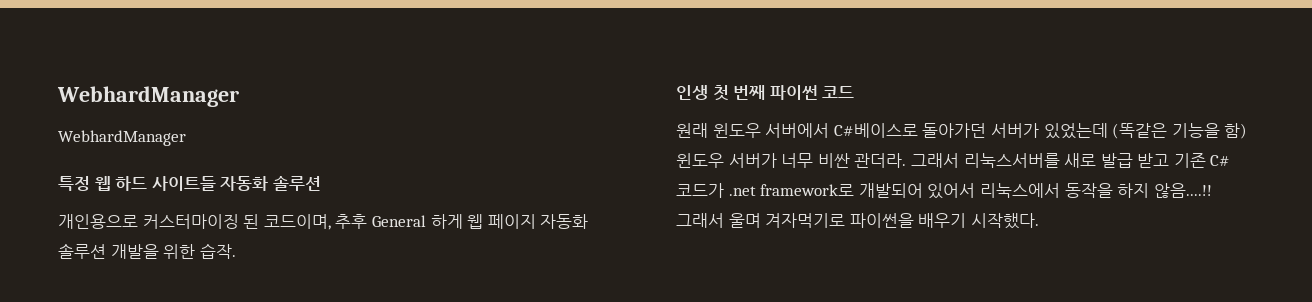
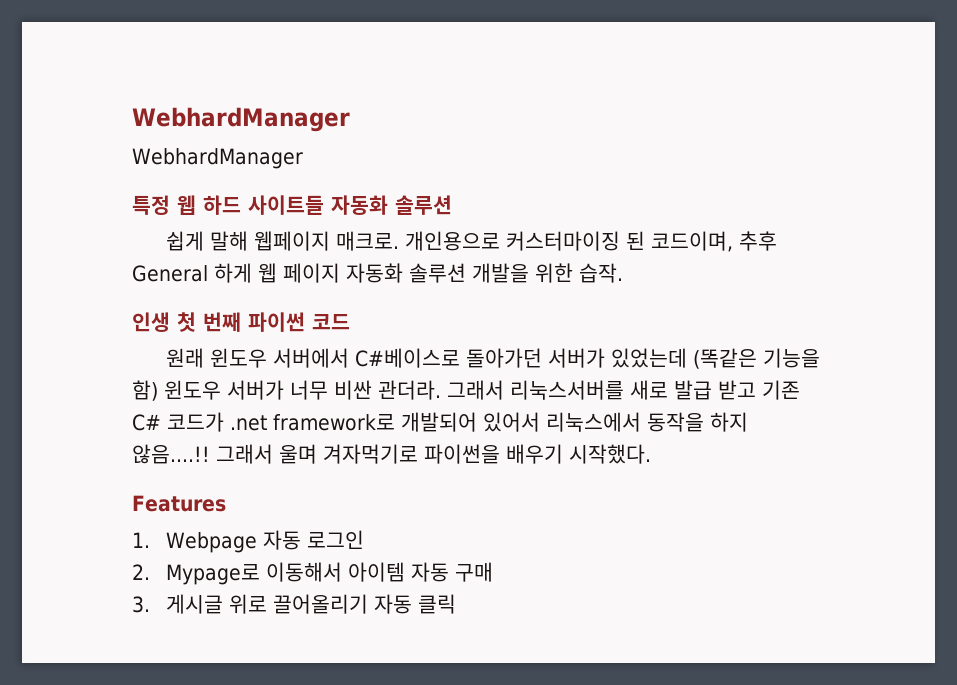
(321, 183) none -> [166,231,400,251] 쉽게 말해 웹페이지 매크로.
(1039, 221) none -> [132,495,226,512] [132,530,365,553] [132,562,494,585] [132,594,457,614] // Features // 1. Webpage 자동 로그인 // 2. Mypage로 이동해서 아이템 자동 구매 // 3. 게시글 위로 끌어올리기 자동 클릭

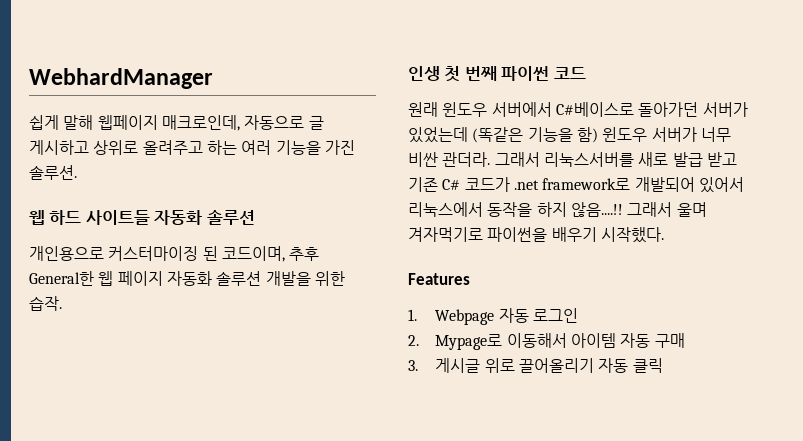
[132,107,350,132] [132,148,303,169] [132,195,170,215] WebhardManager // WebhardManager // 특정 -> [29,68,213,89] [29,115,324,131] [29,140,355,155] [29,165,77,180] WebhardManager // 쉽게 말해 웹페이지 매크로인데, 자동으로 글 게시하고 상위로 올려주고 하는 여러 기능을 가진 솔루션. //
[166,231,400,251] 쉽게 말해 웹페이지 매크로. -> (255, 217) none
[132,263,252,283] General 하게 -> [29,271,94,286] General한

